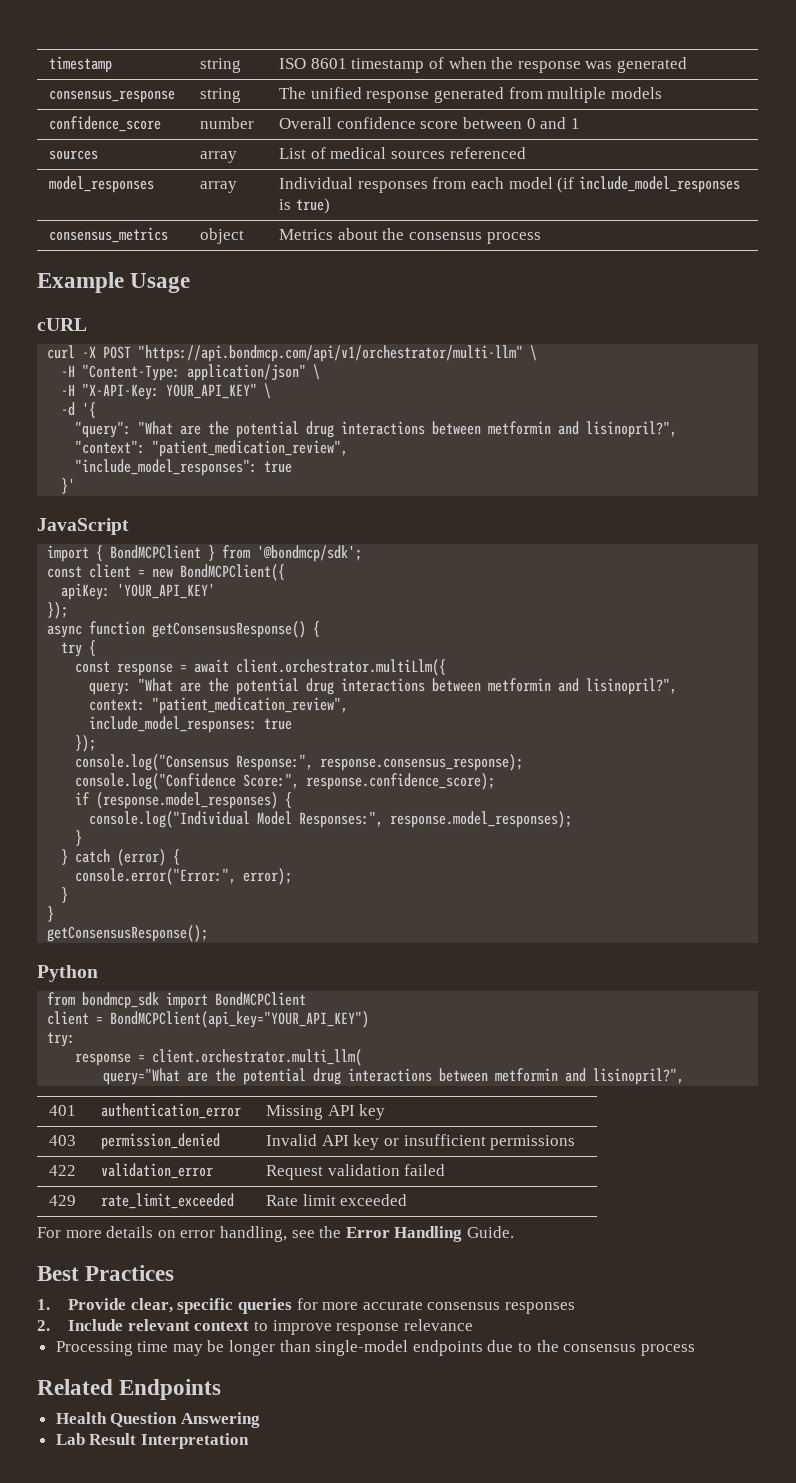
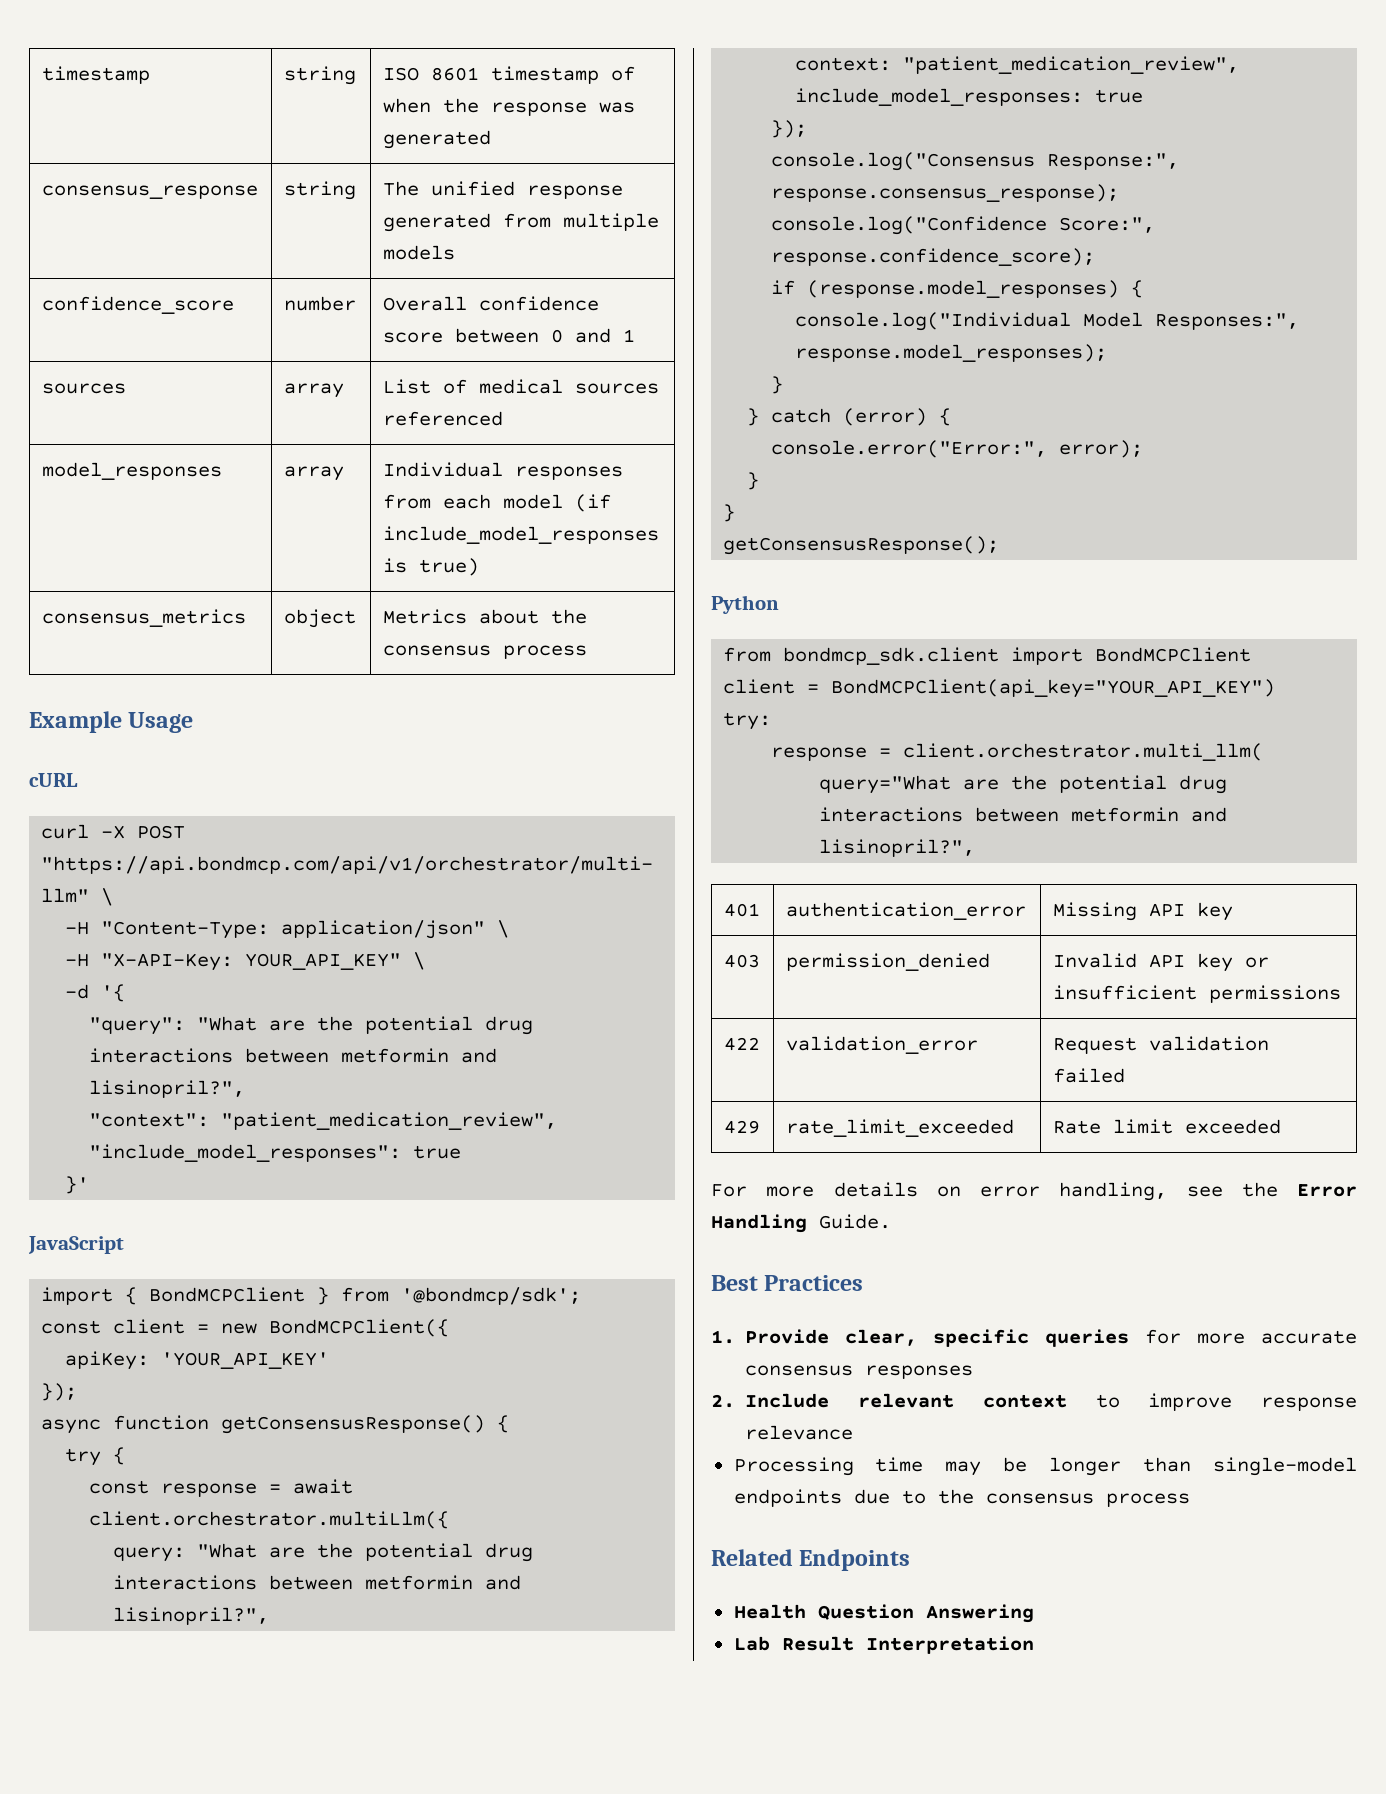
[82,992,160,1009] bondmcp_sdk -> [783,647,1000,665] bondmcp_sdk.client

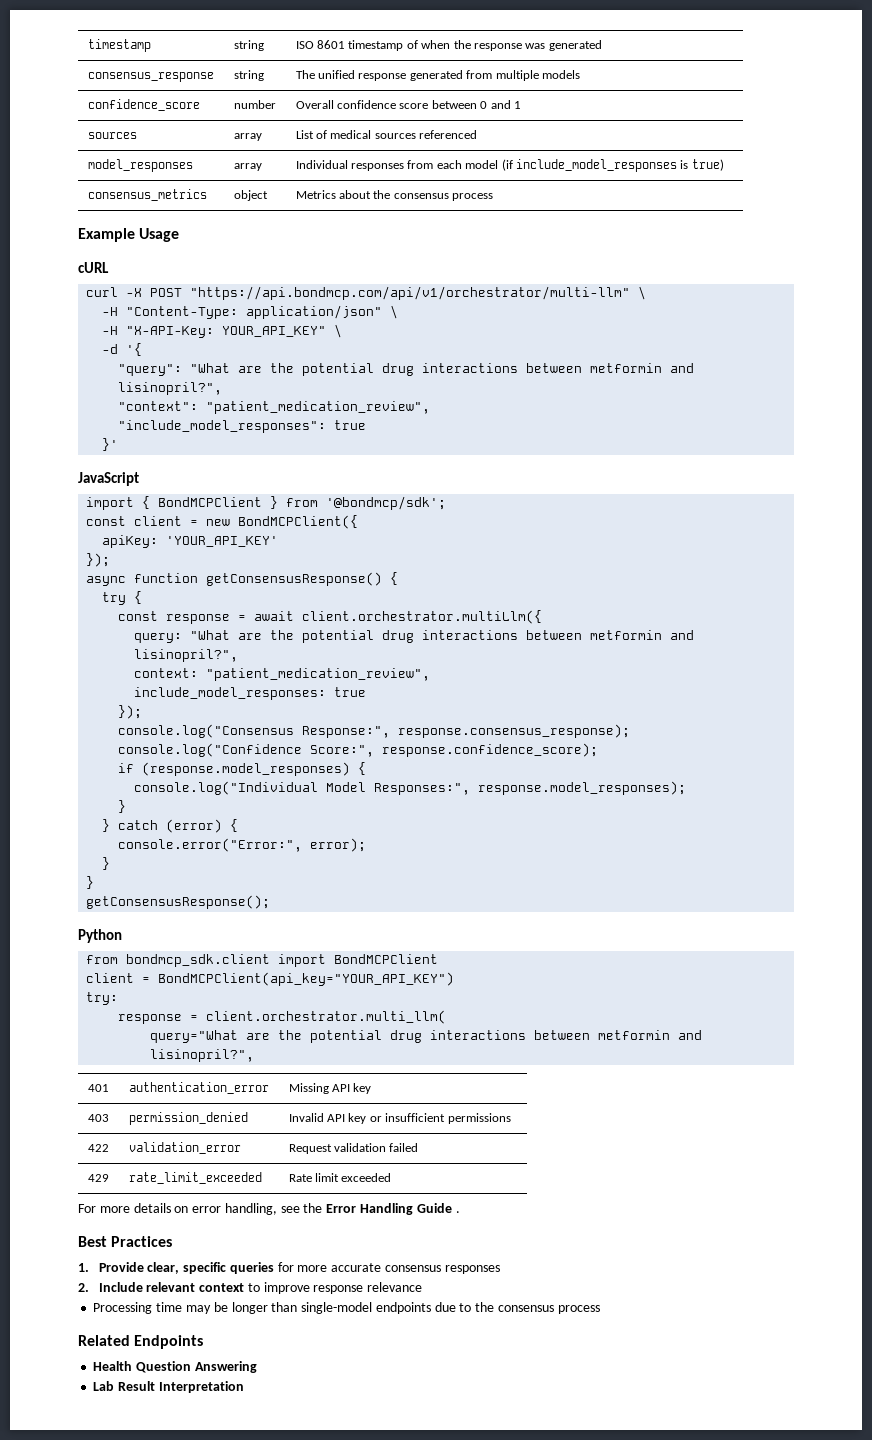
[819,1214,891,1229] Guide. -> [416,1203,460,1213] Guide .

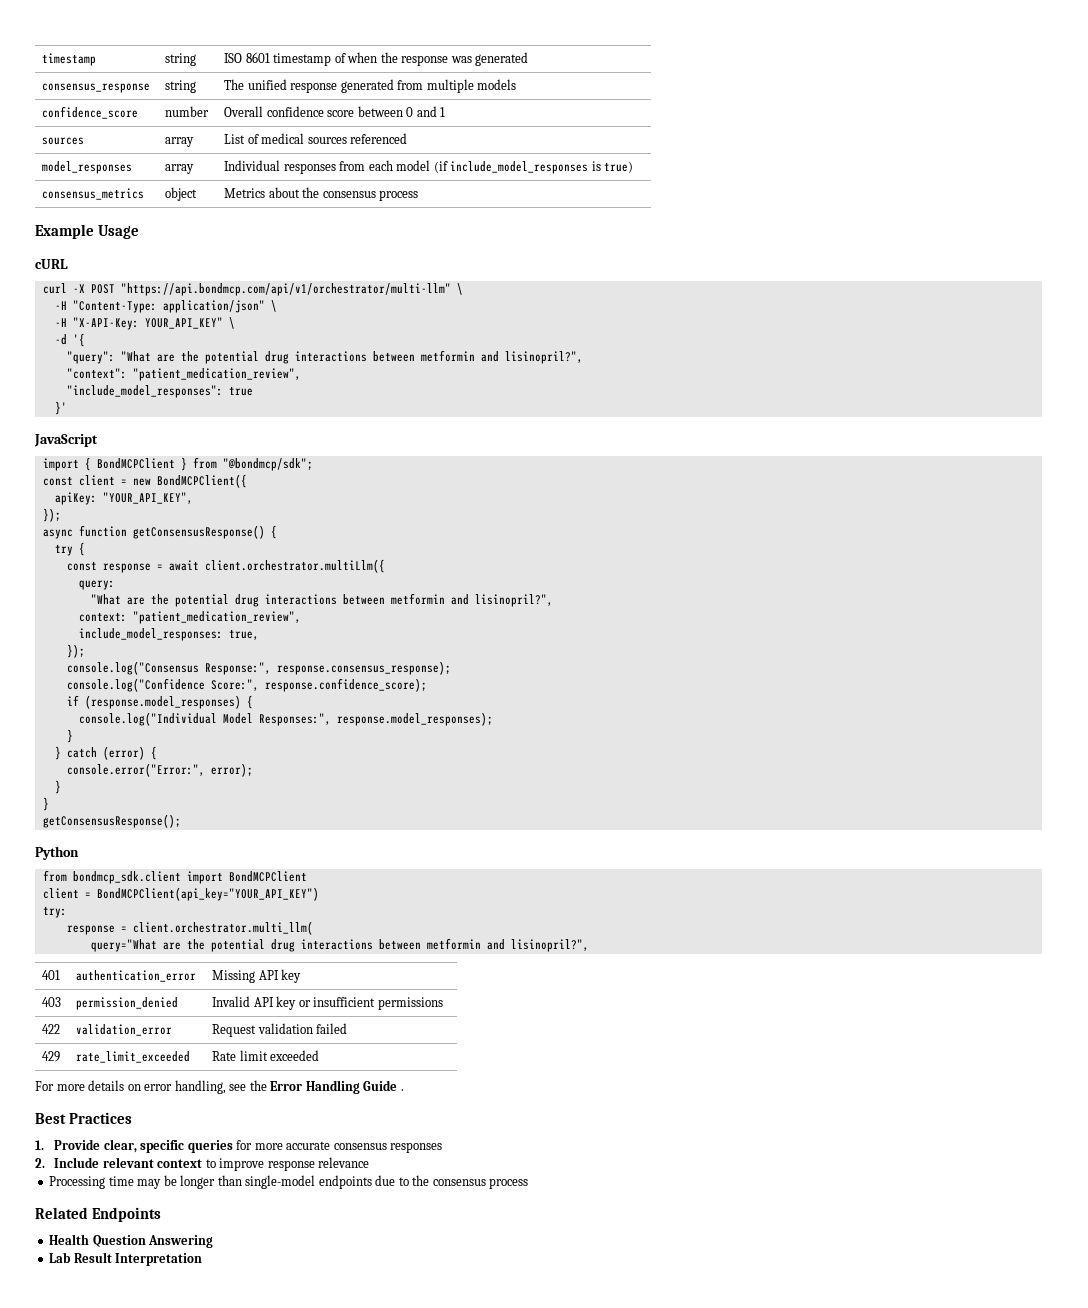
[326,496,447,510] '@bondmcp/sdk'; -> [222,458,313,471] "@bondmcp/sdk";
[166,536,279,547] 'YOUR_API_KEY' -> [102,492,193,504] "YOUR_API_KEY",
(183, 638) none -> (115, 585) //
[334,687,367,697] true -> [228,629,259,640] true,

